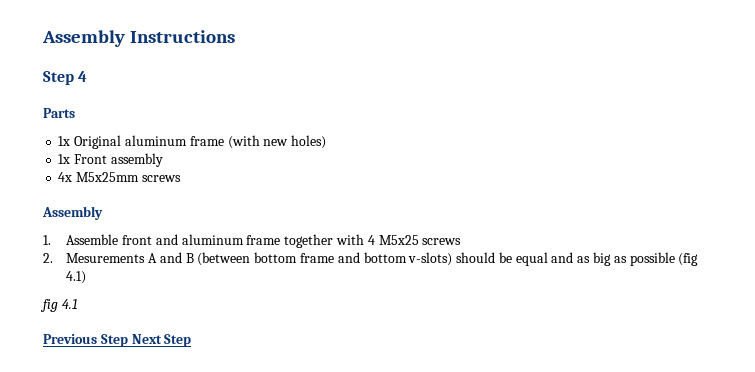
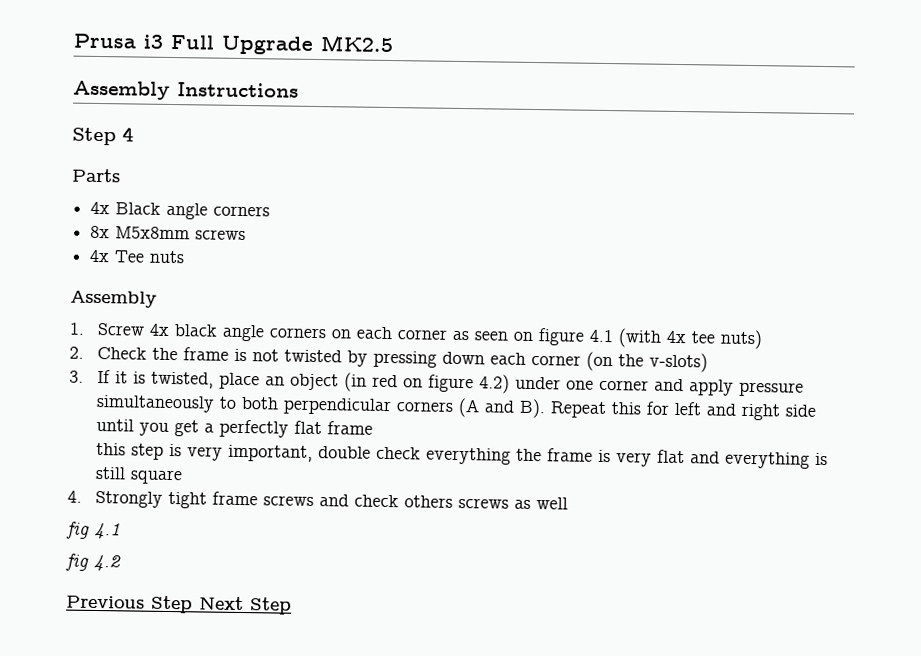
(42, 38) none -> [73,33,394,55] Prusa i3 Full Upgrade MK2.5 //
[58,135,327,149] [58,153,163,167] [58,172,181,182] 1x Original aluminum frame (with new holes) // 1x Front assembly // 4x M5x25mm screws -> [90,201,271,220] [90,225,247,241] [89,249,186,264] 4x Black angle corners // 8x M5x8mm screws // 4x Tee nuts
[66,234,462,248] [43,252,699,266] [66,271,87,284] Assemble front and aluminum frame together with 4 M5x25 screws // 2. Mesurements A and B (between bottom frame and bottom v-slots) should be equal and as big as possible (fig 4.1) -> [97,323,763,350] [69,346,709,373] [69,369,805,397] [96,394,817,421] [96,418,374,438] [96,442,829,469] [95,466,184,485] [67,490,569,510] Screw 4x black angle corners on each corner as seen on figure 4.1 (with 4x tee nuts) // 2. Check the frame is not twisted by pressing down each corner (on the v-slots) // 3. If it is twisted, place an object (in red on figure 4.2) under one corner and apply pressure simultaneously to both perpendicular corners (A and B). Repeat this for left and right side until you get a perfectly flat frame // this step is very important, double check everything the frame is very flat and everything is still square // 4. Strongly tight frame screws and check others screws as well
(78, 304) none -> [65,553,121,572] // fig 4.2

